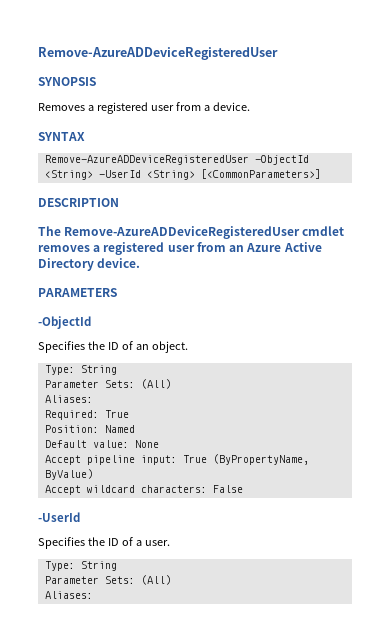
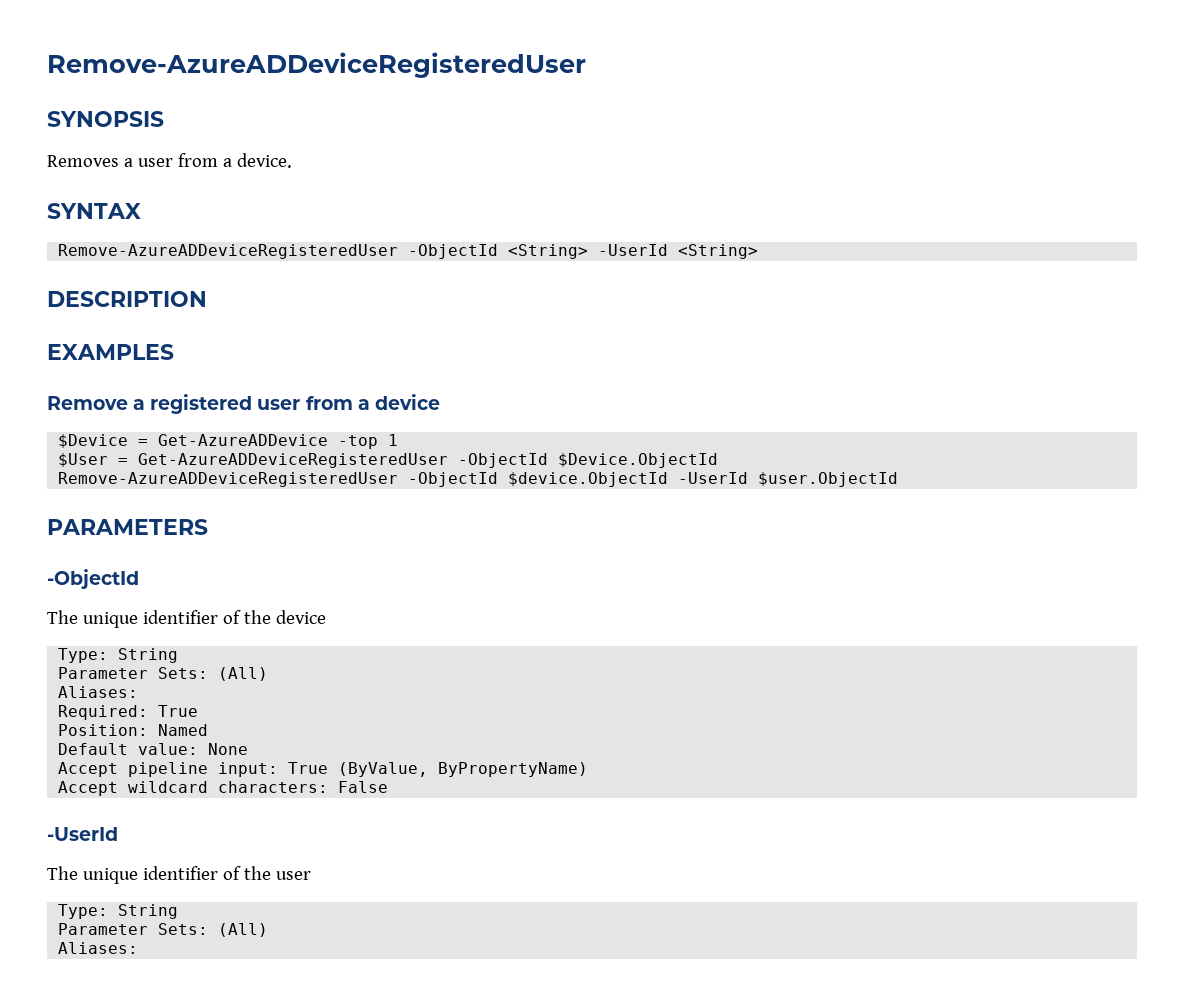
[96,102,148,114] registered -> (133, 162) none
[200,169,321,179] [<CommonParameters>] -> (759, 251) none
[38,226,345,239] [38,242,322,255] [38,258,141,271] [38,288,117,297] [38,316,91,329] [38,341,188,353] The Remove-AzureADDeviceRegisteredUser cmdlet removes a registered user from an Azure Active Directory device. // PARAMETERS // -ObjectId // Specifies the ID of an object. -> [47,344,174,360] [47,394,440,414] [58,434,399,449] [58,453,719,468] [58,472,899,487] [47,519,208,535] [47,569,139,589] [47,610,326,628] EXAMPLES // Remove a registered user from a device // $Device = Get-AzureADDevice -top 1 // $User = Get-AzureADDeviceRegisteredUser -ObjectId $Device.ObjectId // Remove-AzureADDeviceRegisteredUser -ObjectId $device.ObjectId -UserId $user.ObjectId // PARAMETERS // -ObjectId // The unique identifier of the device
[212,454,309,465] [44,469,93,480] (ByPropertyName, ByValue) -> [338,762,589,777] (ByValue, ByPropertyName)
[38,537,170,549] Specifies the ID of a user. -> [47,866,311,884] The unique identifier of the user

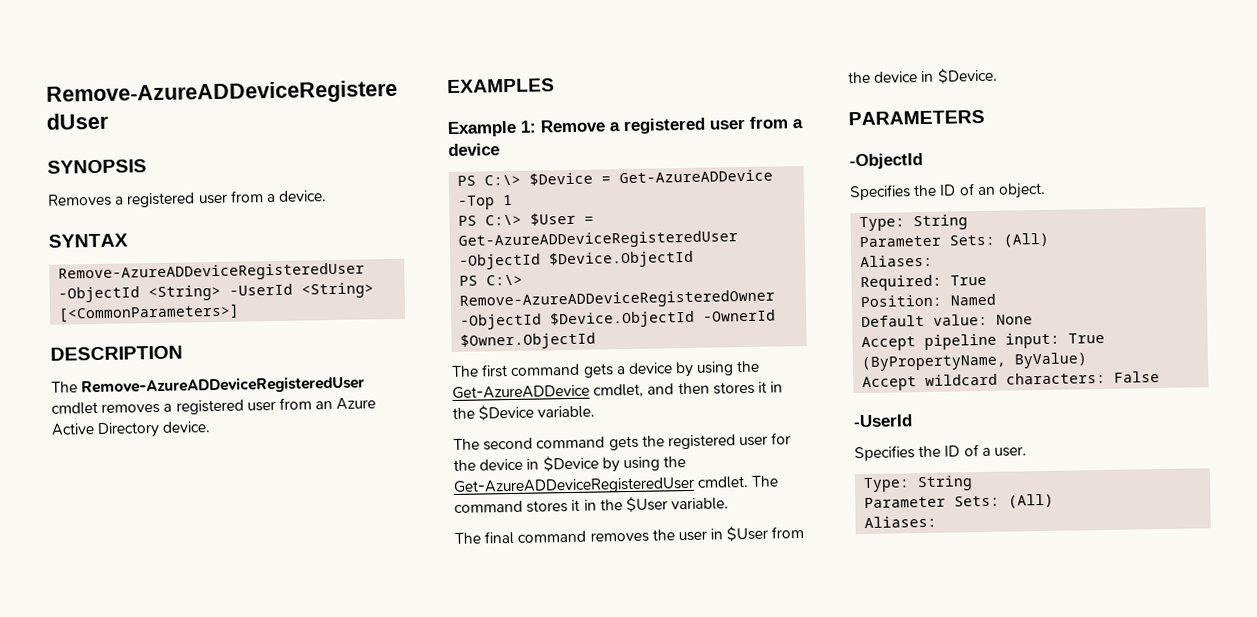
(133, 162) none -> [126,192,196,208] registered
(759, 251) none -> [58,303,241,323] [<CommonParameters>]
(207, 299) none -> [51,375,366,396] [51,397,377,415] [51,421,212,438] // The Remove-AzureADDeviceRegisteredUser cmdlet removes a registered user from an Azure Active Directory device.
(174, 352) none -> [447,120,537,138] Example 1:
(440, 402) none -> [457,174,522,186] PS C:\>
[338,435,379,449] -top -> [458,195,496,210] -Top
(399, 440) none -> [458,214,523,226] PS C:\>
[58,472,899,487] [47,519,208,535] [47,569,139,589] [47,610,326,628] Remove-AzureADDeviceRegisteredUser -ObjectId $device.ObjectId -UserId $user.ObjectId // PARAMETERS // -ObjectId // The unique identifier of the device -> [459,274,524,286] [459,289,776,310] [460,309,777,330] [460,332,597,350] [451,360,761,378] [452,381,784,399] [452,404,596,421] [453,432,792,451] [453,455,687,473] [453,475,780,495] [454,496,730,513] [454,525,805,545] [848,67,998,84] [848,109,985,126] [849,153,923,170] [849,182,1046,201] PS C:\> Remove-AzureADDeviceRegisteredOwner -ObjectId $Device.ObjectId -OwnerId $Owner.ObjectId // The first command gets a device by using the Get-AzureADDevice cmdlet, and then stores it in the $Device variable. // The second command gets the registered user for the device in $Device by using the Get-AzureADDeviceRegisteredUser cmdlet. The command stores it in the $User variable. // The final command removes the user in $User from the device in $Device. // PARAMETERS // -ObjectId // Specifies the ID of an object.
[338,762,589,777] (ByValue, ByPropertyName) -> [861,352,1089,372] (ByPropertyName, ByValue)
[47,866,311,884] The unique identifier of the user -> [854,444,1027,462] Specifies the ID of a user.

